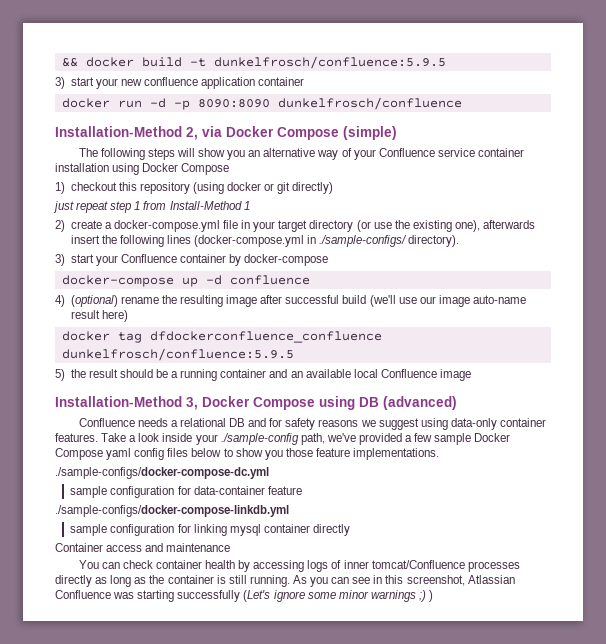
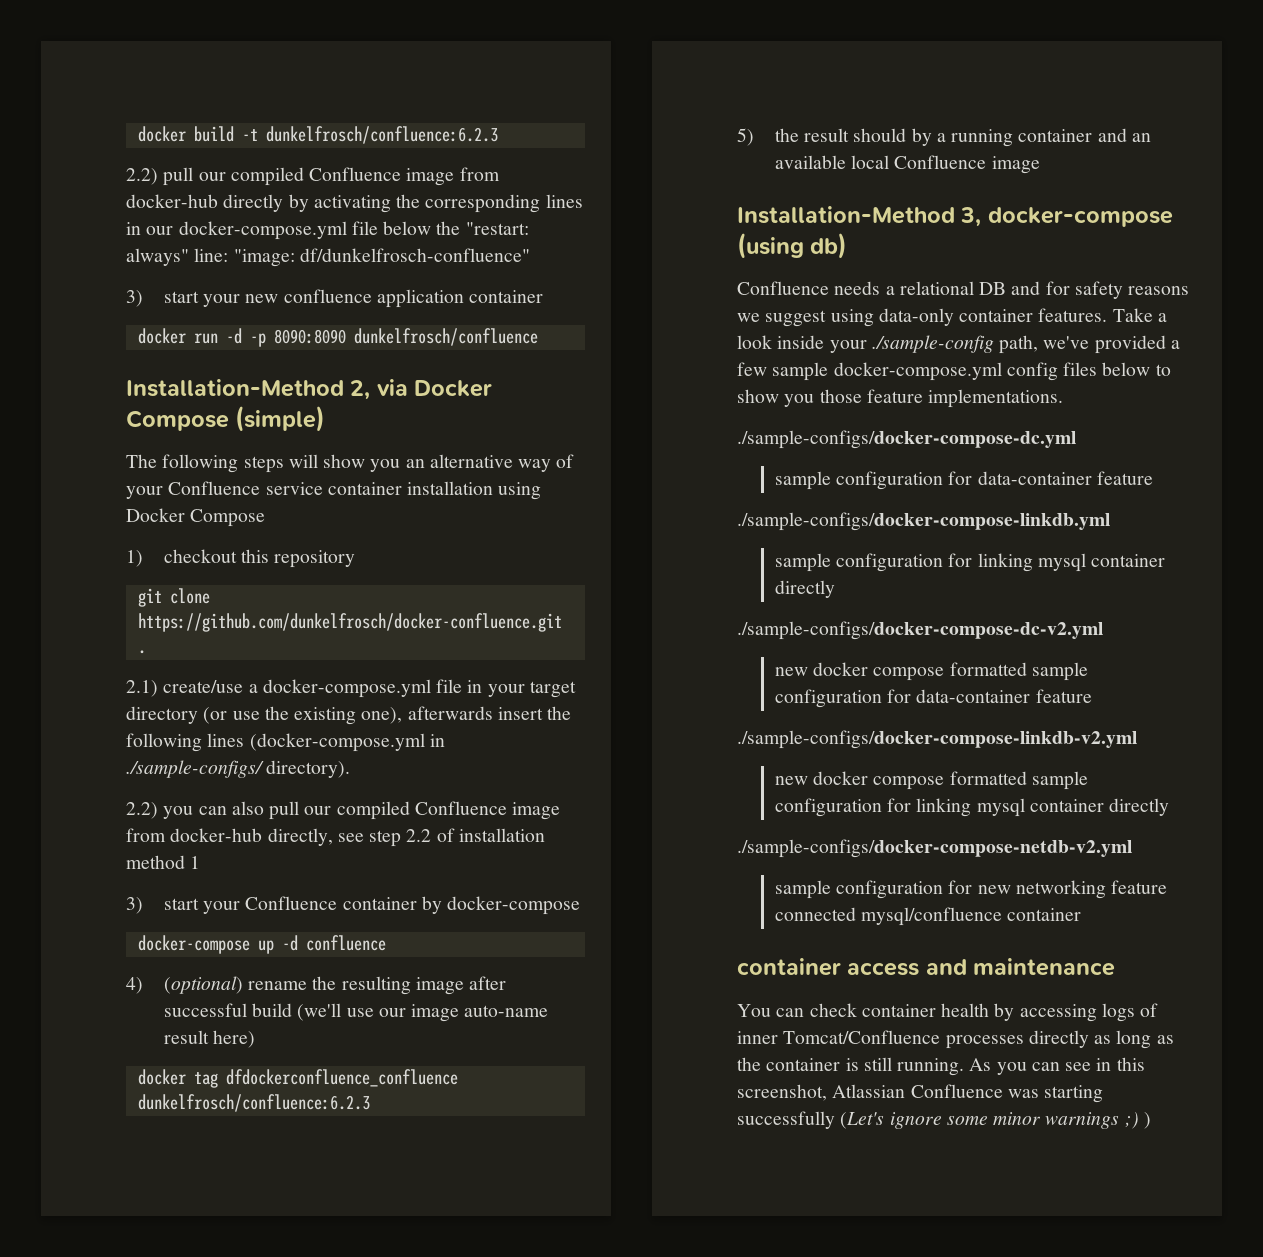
[61,58,78,67] && -> (137, 134) none
[213,56,446,69] dunkelfrosch/confluence:5.9.5 -> [265,126,498,144] [126,167,500,186] [126,194,583,213] [126,221,529,240] [126,248,530,267] dunkelfrosch/confluence:6.2.3 // 2.2) pull our compiled Confluence image from docker-hub directly by activating the corresponding lines in our docker-compose.yml file below the "restart: always" line: "image: df/dunkelfrosch-confluence"
[193,182,334,194] [53,201,250,213] [55,220,102,232] (using docker or git directly) // just repeat step 1 from Install-Method 1 // 2) create -> [137,588,210,607] [137,613,562,632] [137,650,146,654] [126,680,244,697] // git clone https://github.com/dunkelfrosch/docker-confluence.git . // 2.1) create/use
(460, 241) none -> [126,801,561,820] [126,828,545,847] [126,855,201,869] // 2.2) you can also pull our compiled Confluence image from docker-hub directly, see step 2.2 of installation method 1
[61,348,294,361] dunkelfrosch/confluence:5.9.5 -> [137,1094,370,1112] dunkelfrosch/confluence:6.2.3
[156,369,169,378] be -> [911,128,932,146] by
[202,396,457,410] Docker Compose using DB (advanced) -> [987,207,1173,227] [737,233,848,259] docker-compose (using db)
[474,433,511,442] [55,448,132,460] Docker Compose yaml -> [833,362,1002,381] docker-compose.yml
[55,543,103,552] Container -> [737,621,1103,640] [774,662,1088,681] [774,689,1092,708] [737,730,1137,749] [774,771,1088,790] [774,798,1170,817] [737,839,1132,858] [774,880,1168,899] [774,907,1082,926] [737,958,841,976] ./sample-configs/docker-compose-dc-v2.yml // new docker compose formatted sample configuration for data-container feature // ./sample-configs/docker-compose-linkdb-v2.yml // new docker compose formatted sample configuration for linking mysql container directly // ./sample-configs/docker-compose-netdb-v2.yml // sample configuration for new networking feature connected mysql/confluence container // container
[371,560,465,569] tomcat/Confluence -> [783,1030,941,1044] Tomcat/Confluence

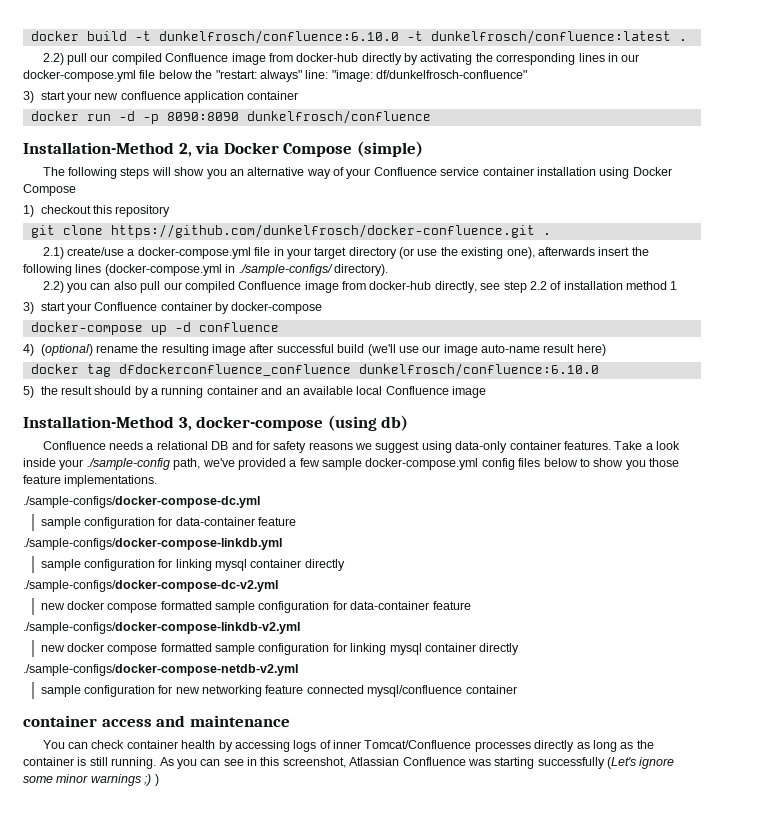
[265,126,498,144] dunkelfrosch/confluence:6.2.3 -> [158,30,687,44] dunkelfrosch/confluence:6.10.0 -t dunkelfrosch/confluence:latest .
[137,1094,370,1112] dunkelfrosch/confluence:6.2.3 -> [358,363,599,377] dunkelfrosch/confluence:6.10.0

